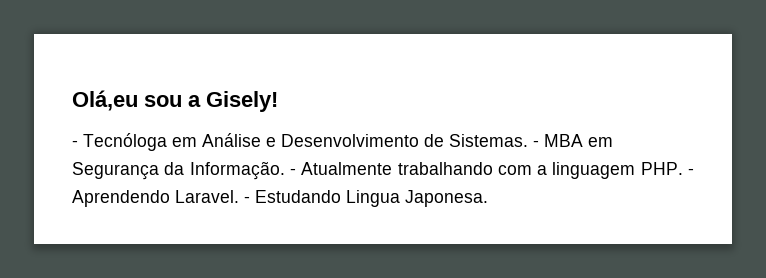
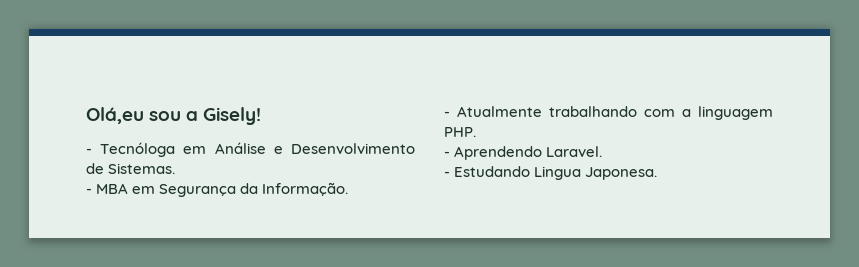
(528, 140) none -> (176, 168) //
(285, 170) none -> (349, 189) //
(683, 168) none -> (476, 132) //
(239, 196) none -> (603, 151) //

